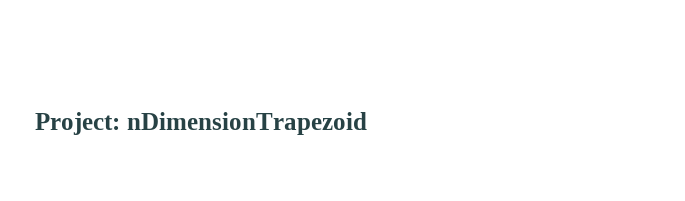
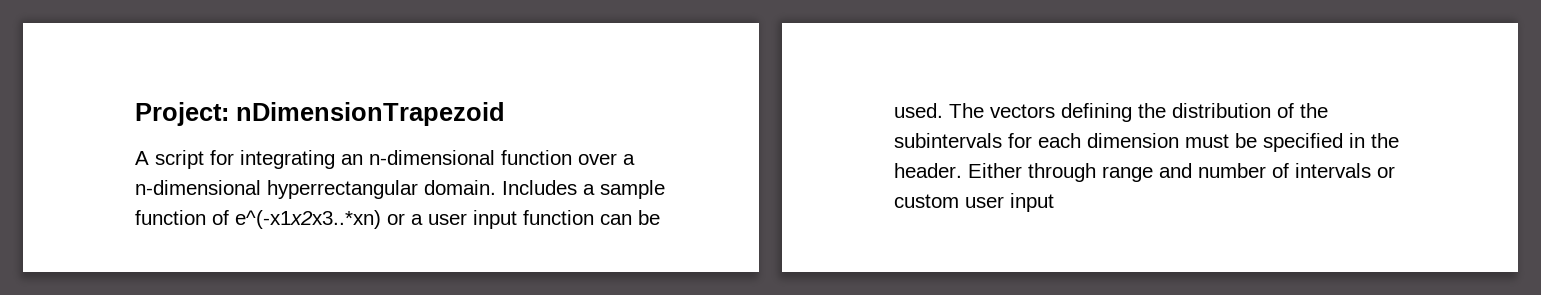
(367, 123) none -> [135,150,635,169] [135,180,665,199] [135,210,660,229] [894,103,1328,122] [894,133,1399,152] [894,163,1395,182] [894,193,1054,212] // A script for integrating an n-dimensional function over a n-dimensional hyperrectangular domain. Includes a sample function of e^(-x1x2x3..*xn) or a user input function can be used. The vectors defining the distribution of the subintervals for each dimension must be specified in the header. Either through range and number of intervals or custom user input

